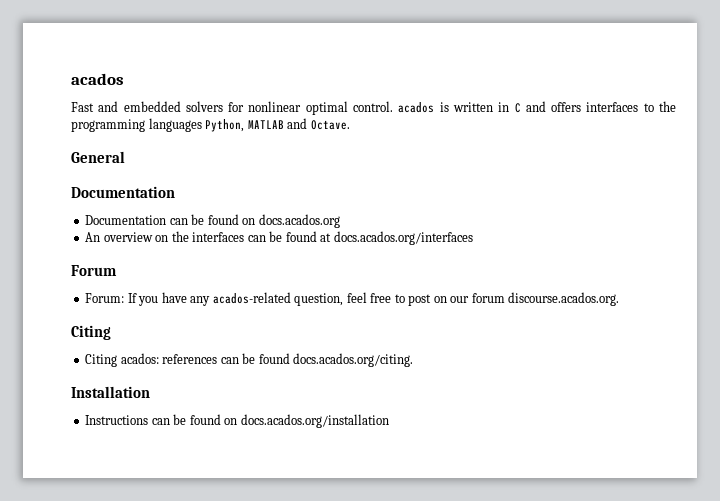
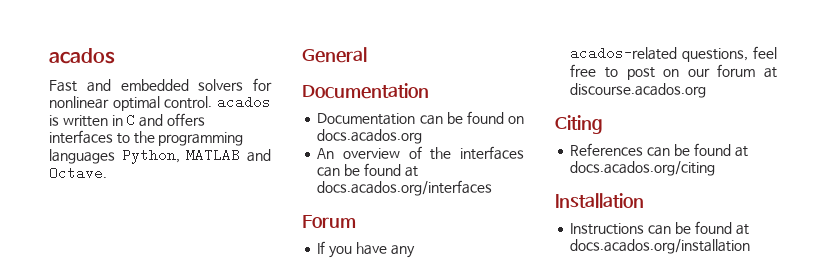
[155,235,169,242] on -> [408,146,422,159] of
[85,293,125,303] Forum: -> (356, 221) none
[294,293,344,306] question, -> [682,48,749,62] questions,
[508,292,620,306] discourse.acados.org. -> [764,67,777,78] [570,83,707,98] at discourse.acados.org
[85,353,414,367] Citing acados: references can be found docs.acados.org/citing. -> [570,143,748,157] [570,161,716,176] References can be found at docs.acados.org/citing
[224,418,238,425] on -> [735,224,749,235] at

